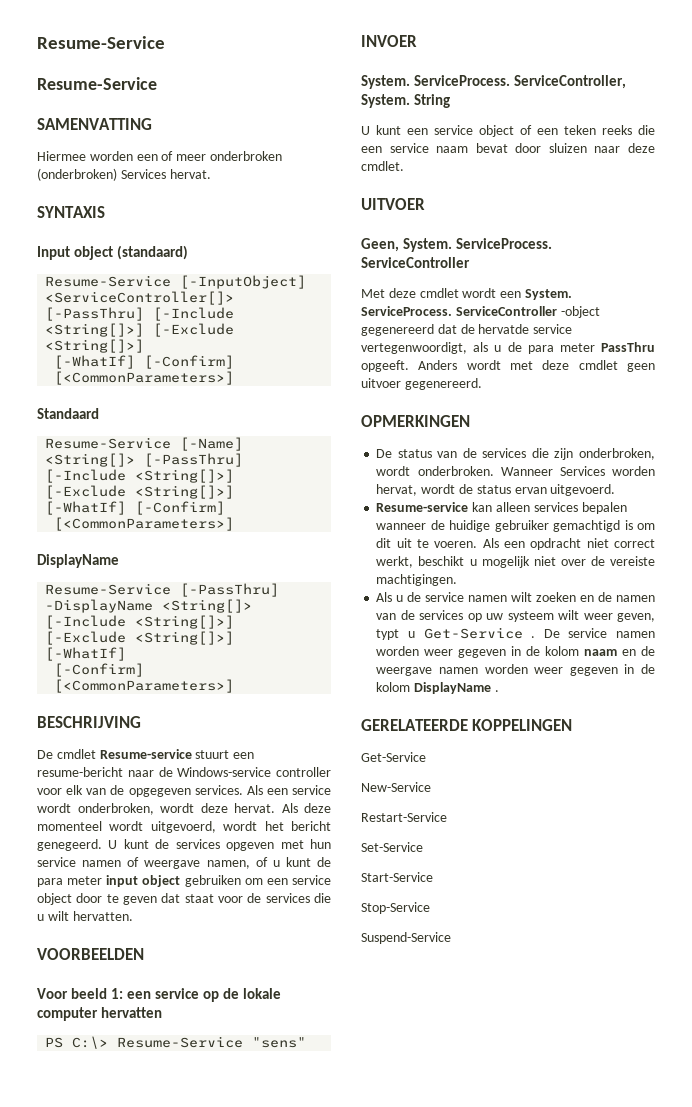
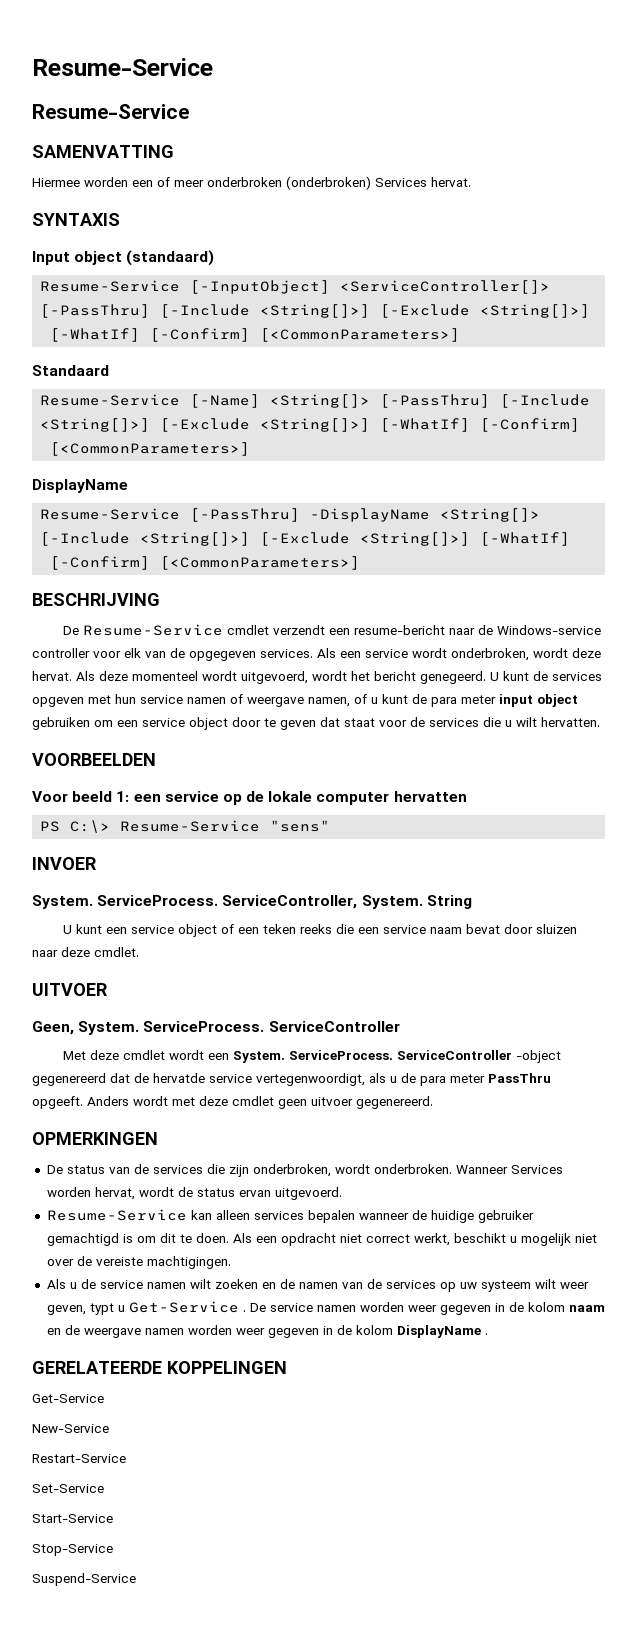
[56,749,230,759] cmdlet Resume-service stuurt -> [82,624,325,636] Resume-Service cmdlet verzendt
[376,502,469,512] Resume-service -> [46,1209,187,1221] Resume-Service
[396,538,478,548] uit te voeren. -> [179,1233,229,1243] te doen.

